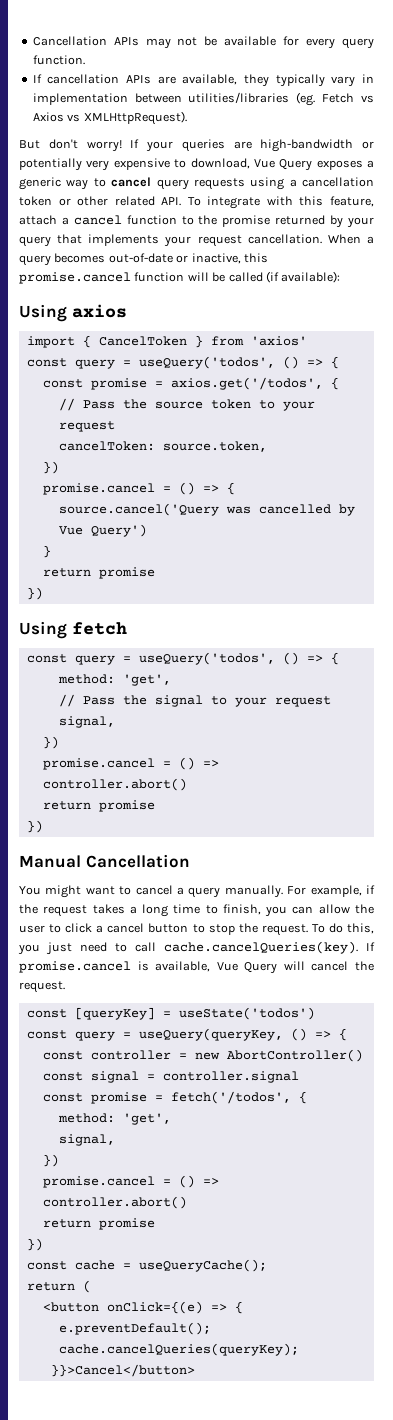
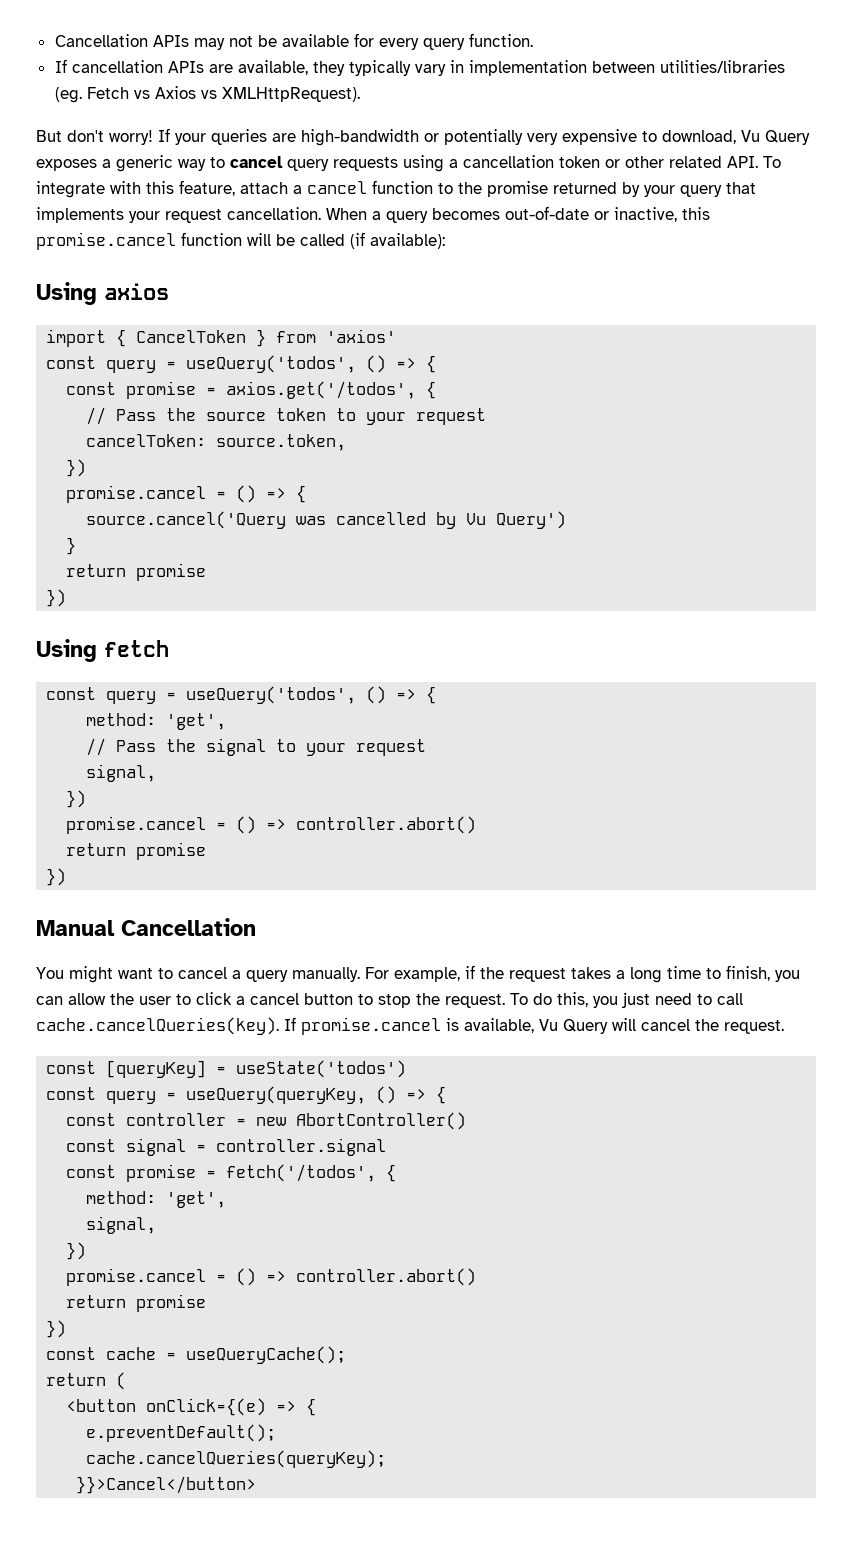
[253,159,275,168] Vue -> [741,130,760,142] Vu
[58,526,83,535] Vue -> [466,513,487,525] Vu
[216,962,238,971] Vue -> [539,1019,558,1031] Vu

